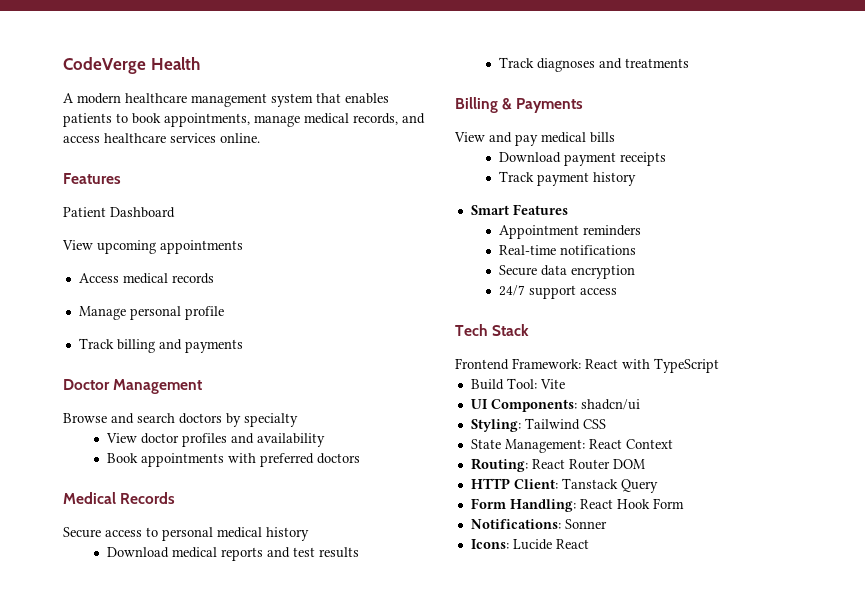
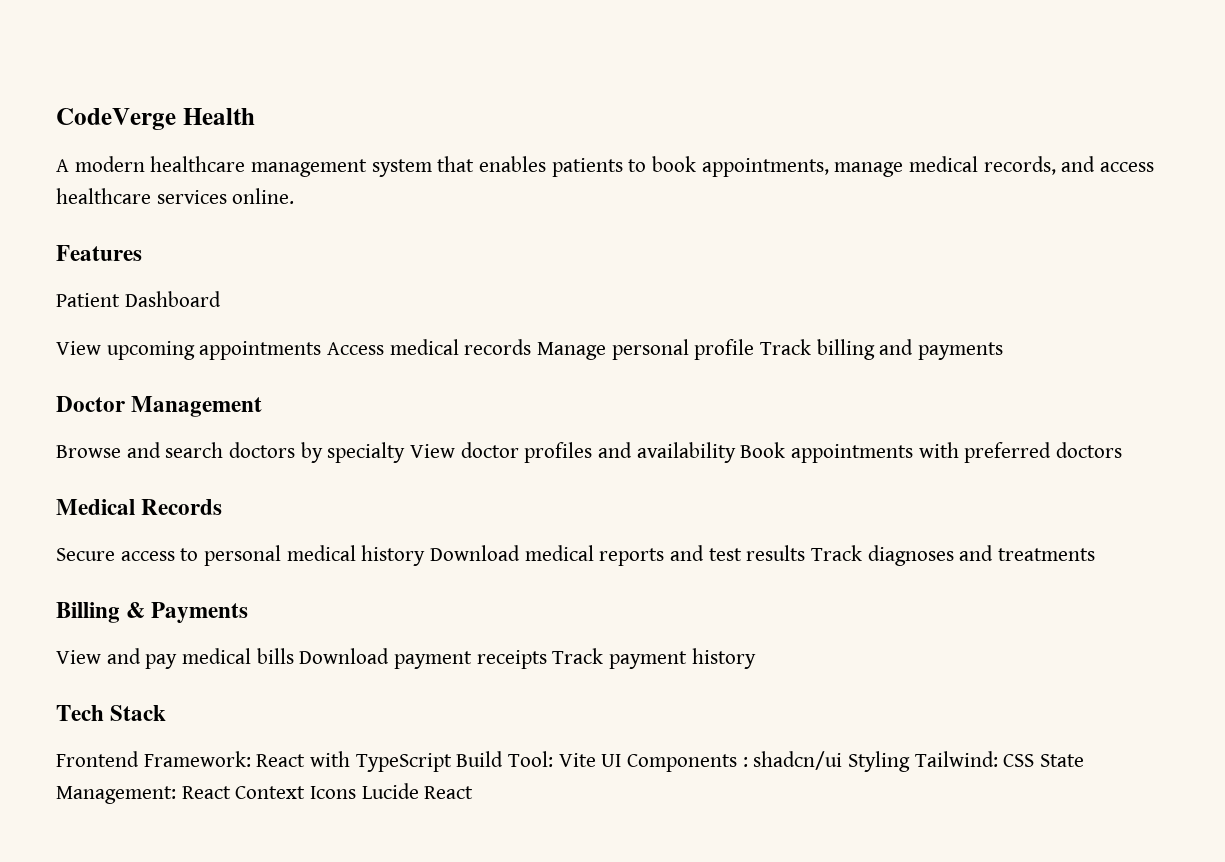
(243, 247) // -> (322, 350) none
(214, 278) // -> (532, 347) none
(224, 313) // -> (755, 349) none
(298, 420) // -> (406, 452) none
(325, 440) // -> (736, 452) none
(309, 534) // -> (426, 555) none
(359, 552) // -> (806, 553) none
(615, 137) // -> (294, 656) none
(666, 159) // -> (547, 659) none
[470,204,568,215] [498,225,641,239] [498,245,636,255] [498,265,635,279] [498,285,617,299] // Smart Features // Appointment reminders // Real-time notifications // Secure data encryption // 24/7 support access -> (756, 658) none
(719, 365) // -> (452, 762) none
[470,399,577,412] // UI Components: -> [601,754,748,772] UI Components :
[470,418,580,432] // Styling: Tailwind -> [848,751,998,772] Styling Tailwind:
(606, 424) // -> (1035, 760) none
[470,458,645,472] [470,478,658,493] [470,498,684,512] [470,519,607,529] [470,539,509,549] // Routing: React Router DOM // HTTP Client: Tanstack Query // Form Handling: React Hook Form // Notifications: Sonner // Icons: -> [310,786,357,799] Icons

